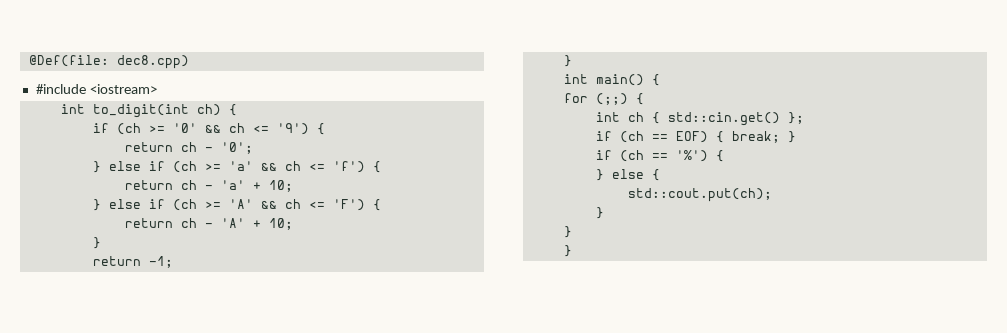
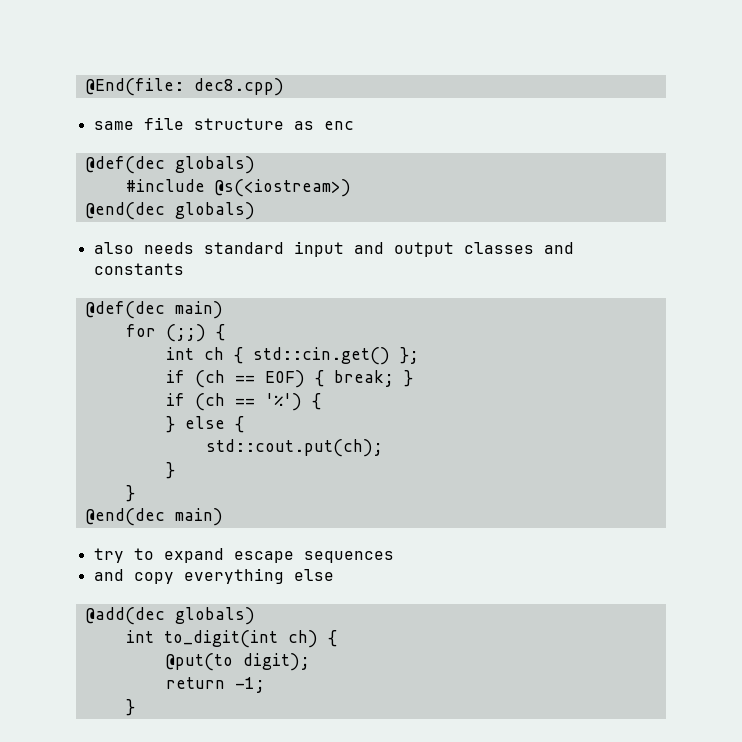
[28,55,109,67] @Def(file: -> [85,78,184,96] @End(file:
[35,84,157,94] [60,104,237,118] [92,123,325,135] [124,142,253,154] [92,161,381,173] [124,180,293,192] [92,199,381,211] [124,218,293,230] [92,237,101,249] [92,256,173,268] [563,55,572,67] [563,74,660,86] #include <iostream> // int to_digit(int ch) { // if (ch >= '0' && ch <= '9') { // return ch - '0'; // } else if (ch >= 'a' && ch <= 'f') { // return ch - 'a' + 10; // } else if (ch >= 'A' && ch <= 'F') { // return ch - 'A' + 10; // } // return -1; // } // int main() { -> [93,117,354,130] [85,156,255,174] [125,179,351,197] [85,202,255,220] [93,241,574,257] [93,263,184,275] [85,301,223,319] same file structure as enc // @def(dec globals) // #include @s(<iostream>) // @end(dec globals) // also needs standard input and output classes and constants // @def(dec main)
(572, 232) none -> [85,508,223,526] [93,548,394,563] [93,568,334,584] [85,607,255,625] [125,630,337,648] [165,653,310,671] [165,677,265,693] // @end(dec main) // try to expand escape sequences // and copy everything else // @add(dec globals) // int to_digit(int ch) { // @put(to digit); // return -1;

